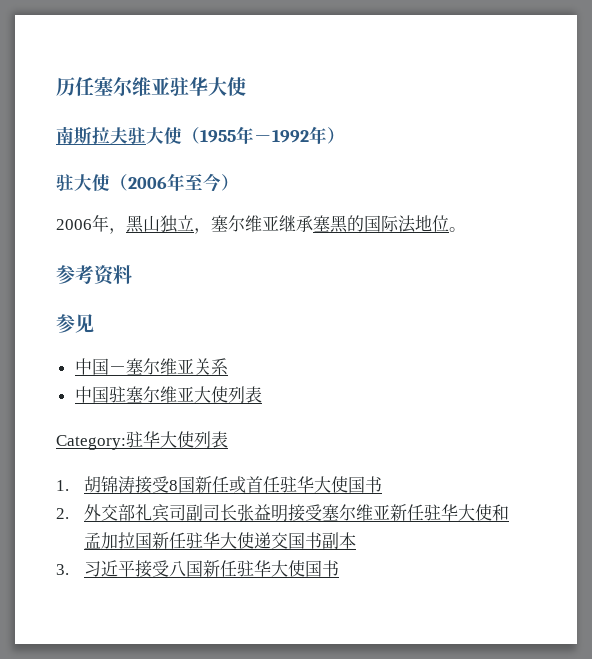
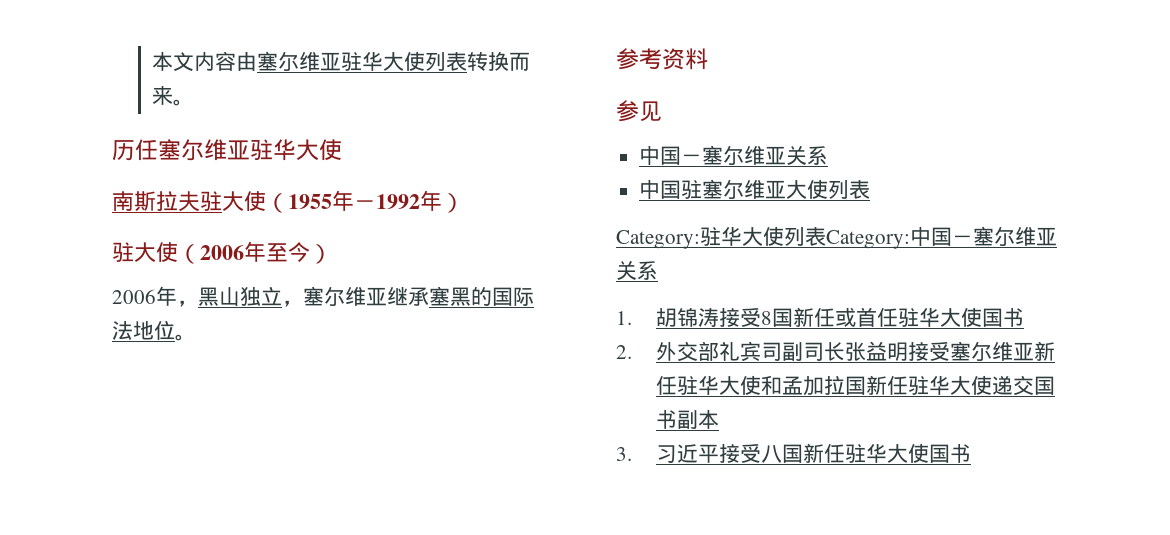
(56, 86) none -> [152,51,531,72] [152,86,195,106] 本文内容由塞尔维亚驻华大使列表转换而来。 //
(228, 439) none -> [826,226,1057,249] [616,260,658,280] Category:中国－塞尔维亚关系

